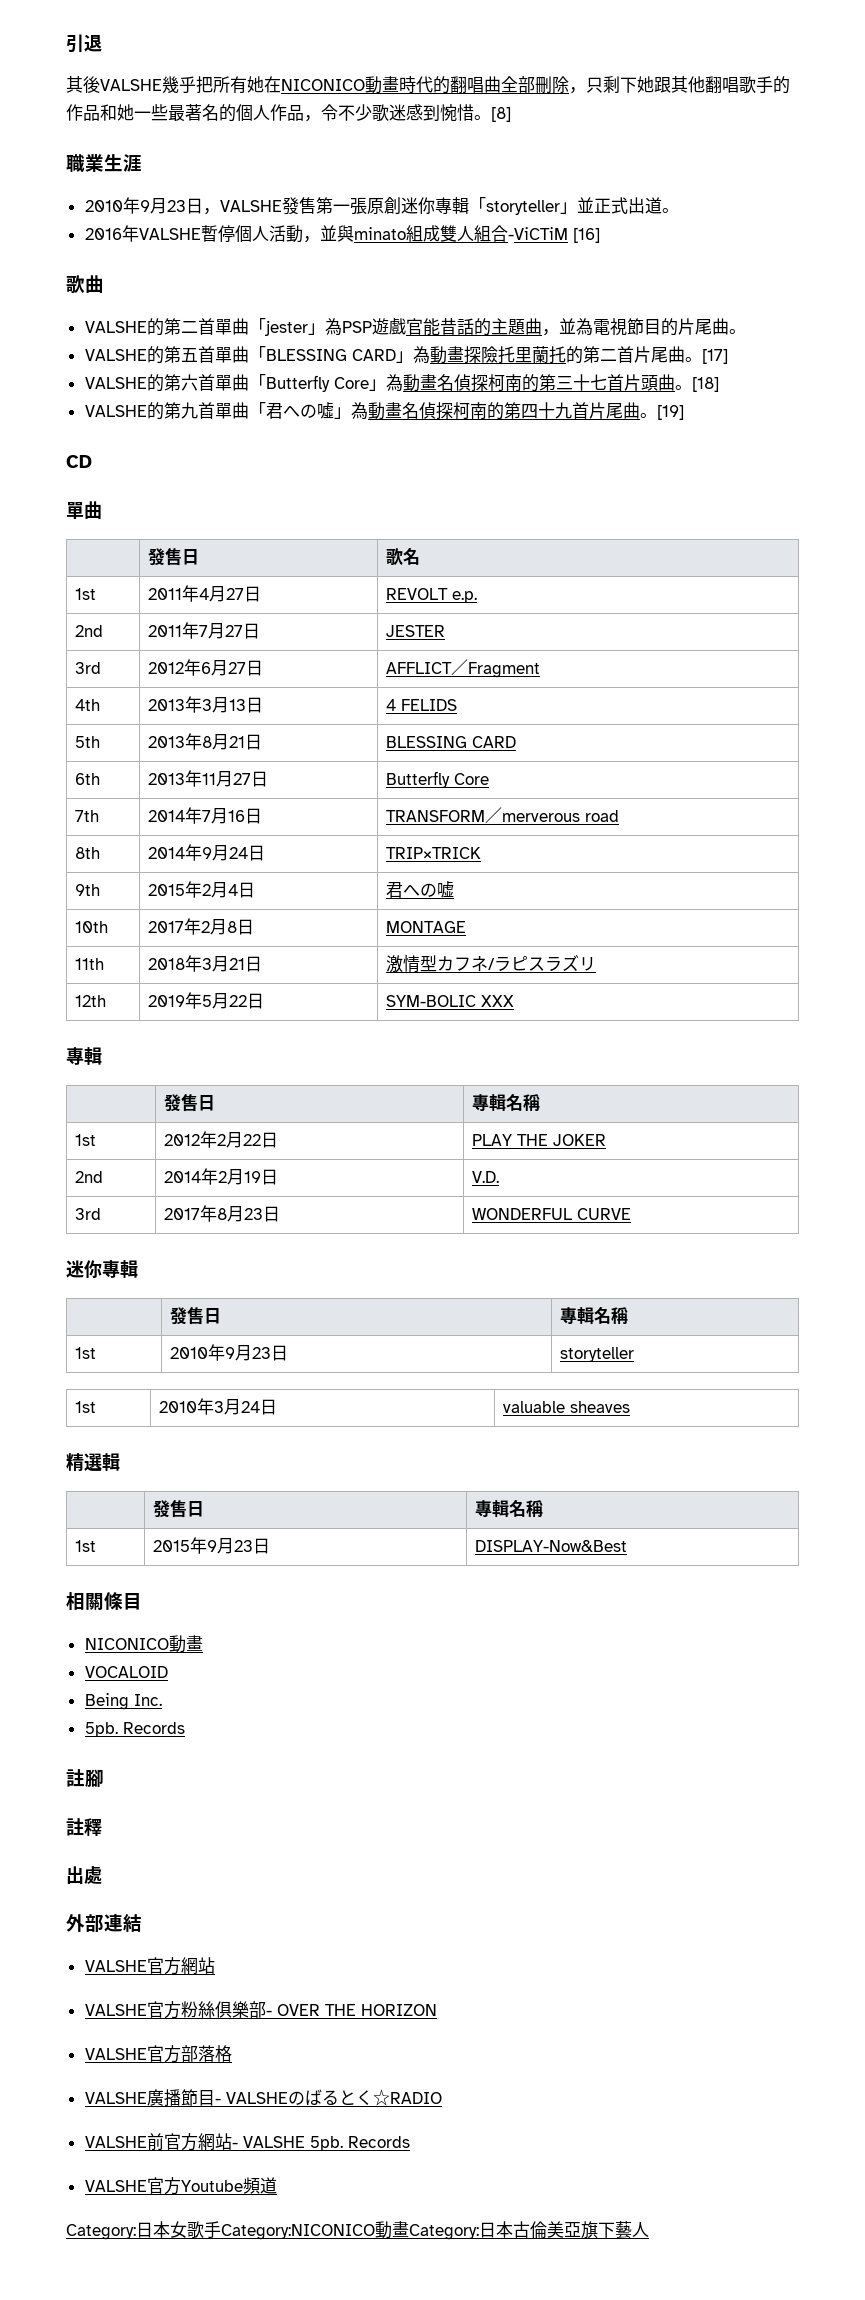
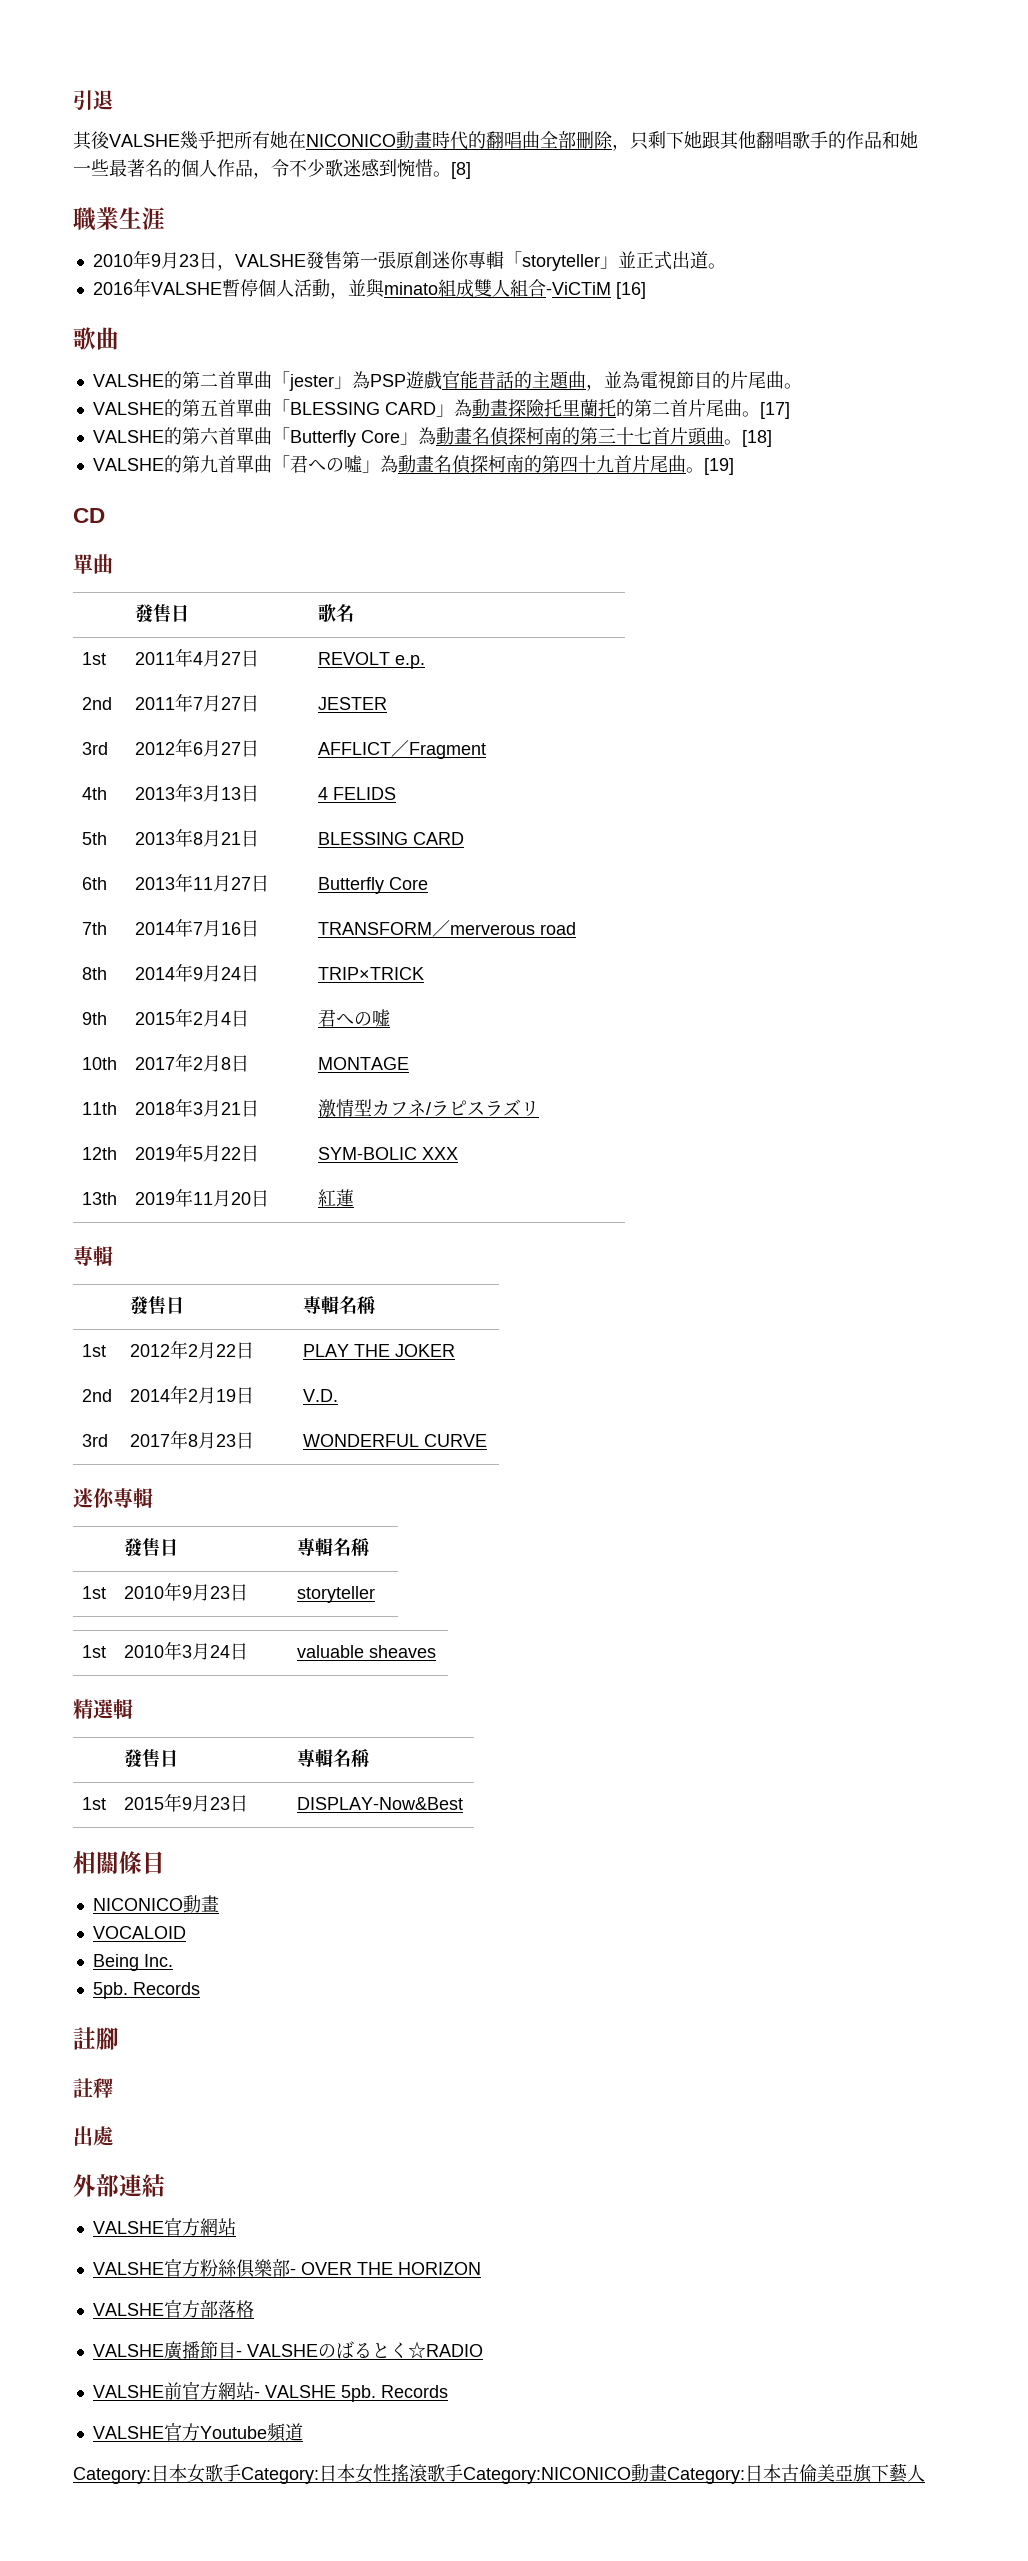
(515, 1001) none -> [81,1192,117,1205] [134,1188,269,1207] [317,1189,354,1207] // 13th | 2019年11月20日 | 紅蓮
(221, 2230) none -> [241,2464,463,2484] Category:日本女性搖滾歌手

